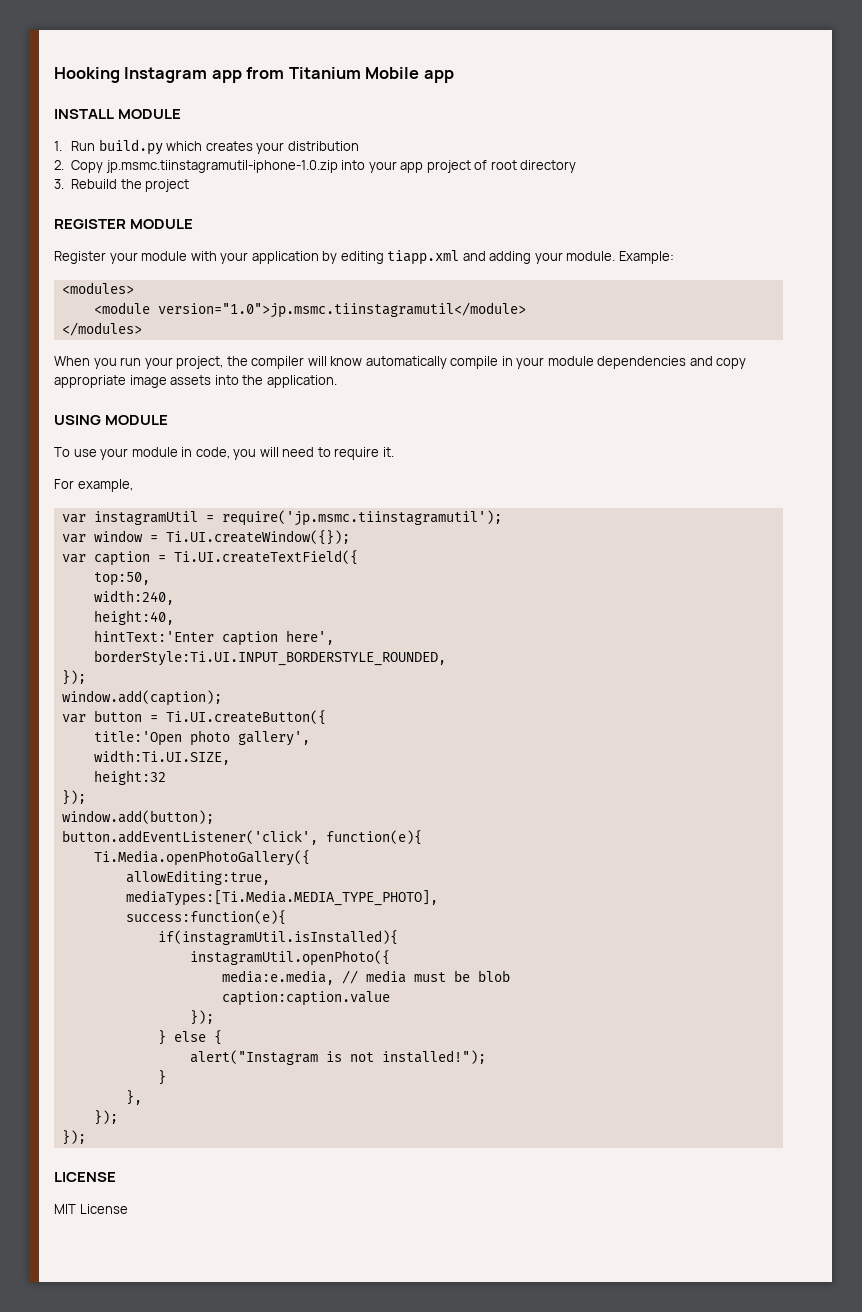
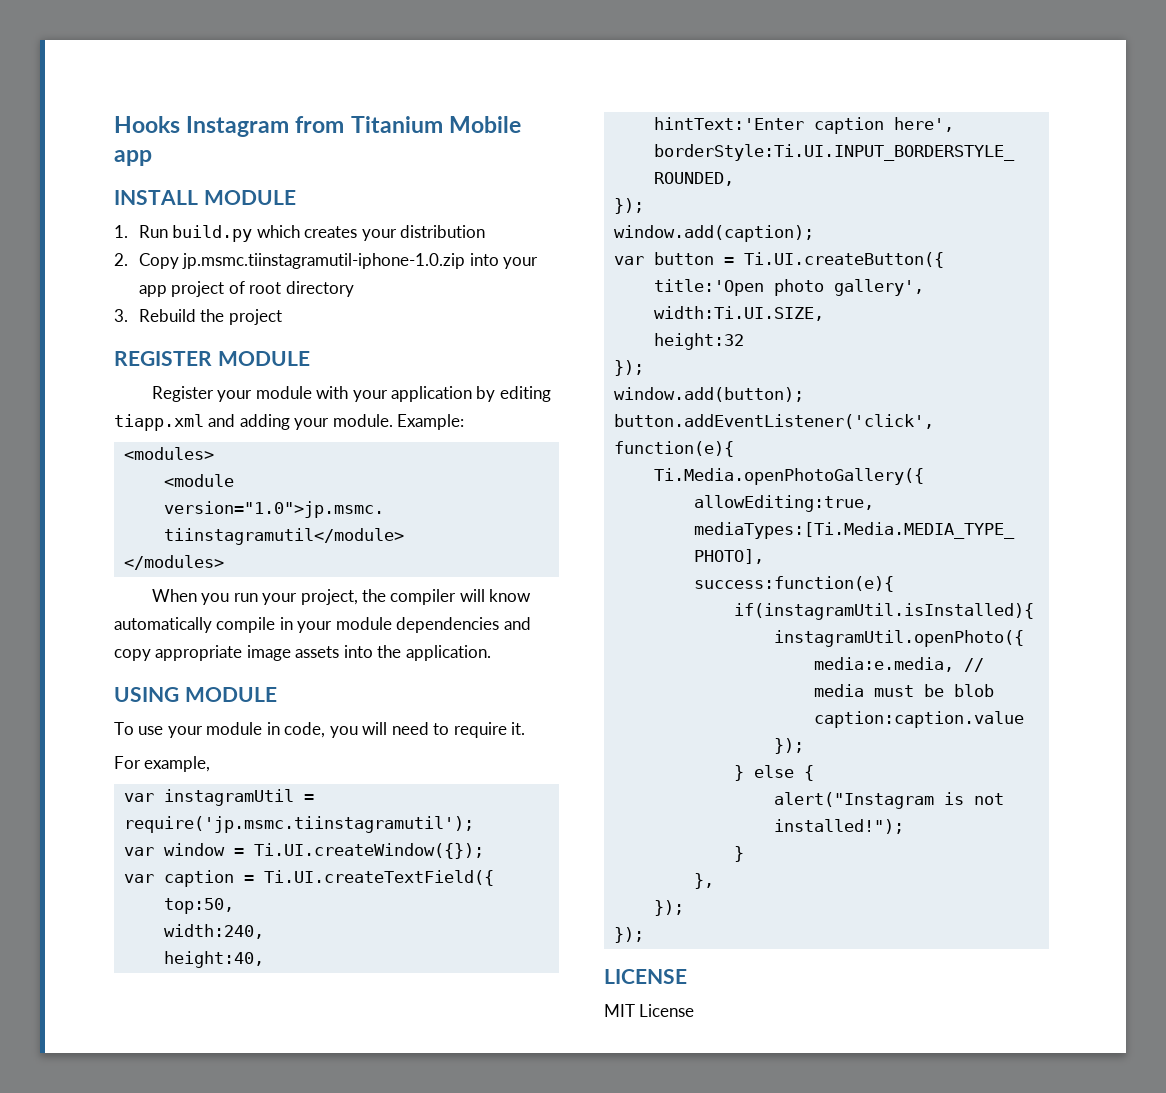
[54,67,242,83] Hooking Instagram app -> [114,116,290,137] Hooks Instagram

